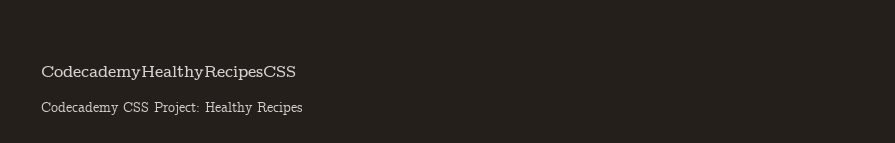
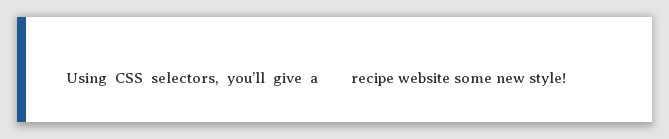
[41,66,296,80] [41,102,303,115] CodecademyHealthyRecipesCSS // Codecademy CSS Project: Healthy Recipes -> [66,72,567,86] Using CSS selectors, you’ll give a recipe website some new style!

